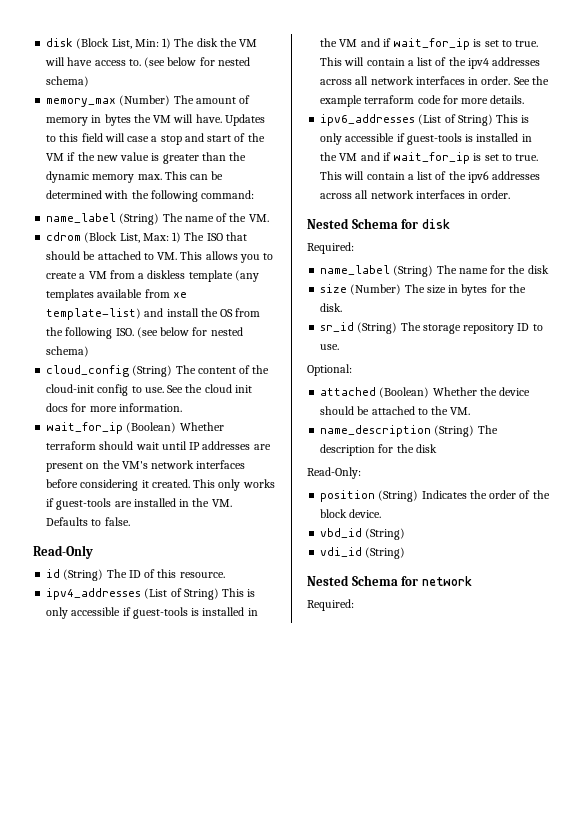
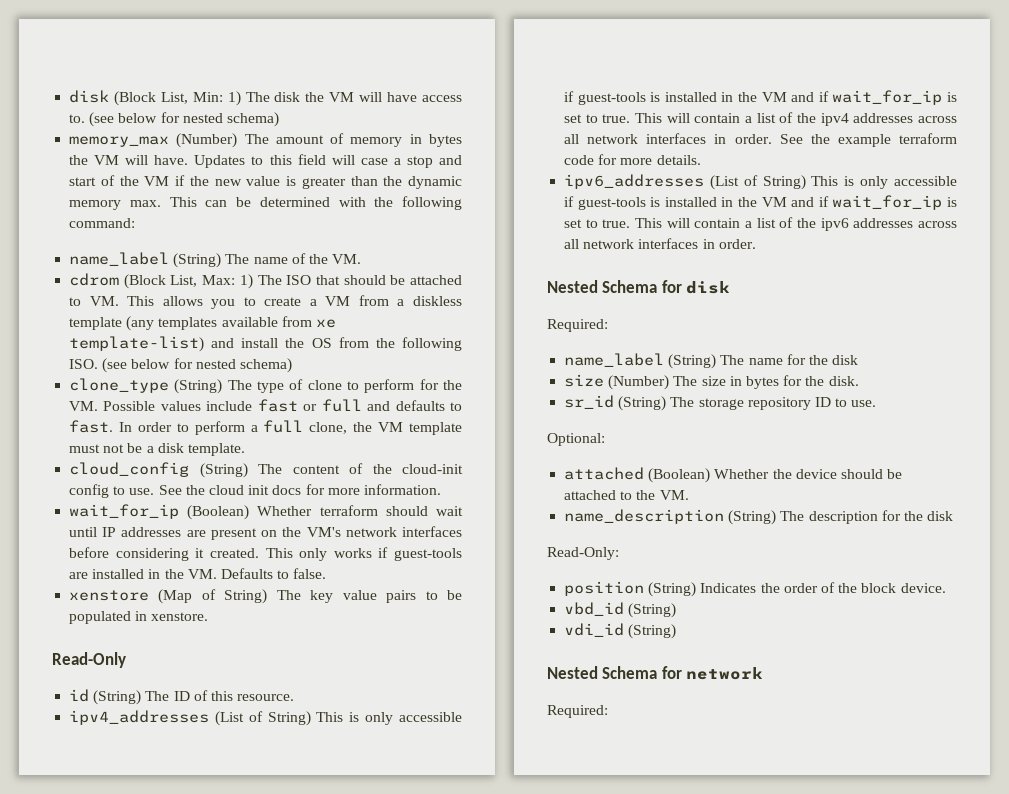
(90, 351) none -> [69,378,462,394] [69,399,462,412] [69,420,462,435] [69,443,245,456] // clone_type (String) The type of clone to perform for the VM. Possible values include fast or full and defaults to fast. In order to perform a full clone, the VM template must not be a disk template.
(130, 521) none -> [69,589,462,604] [69,611,209,624] // xenstore (Map of String) The key value pairs to be populated in xenstore.

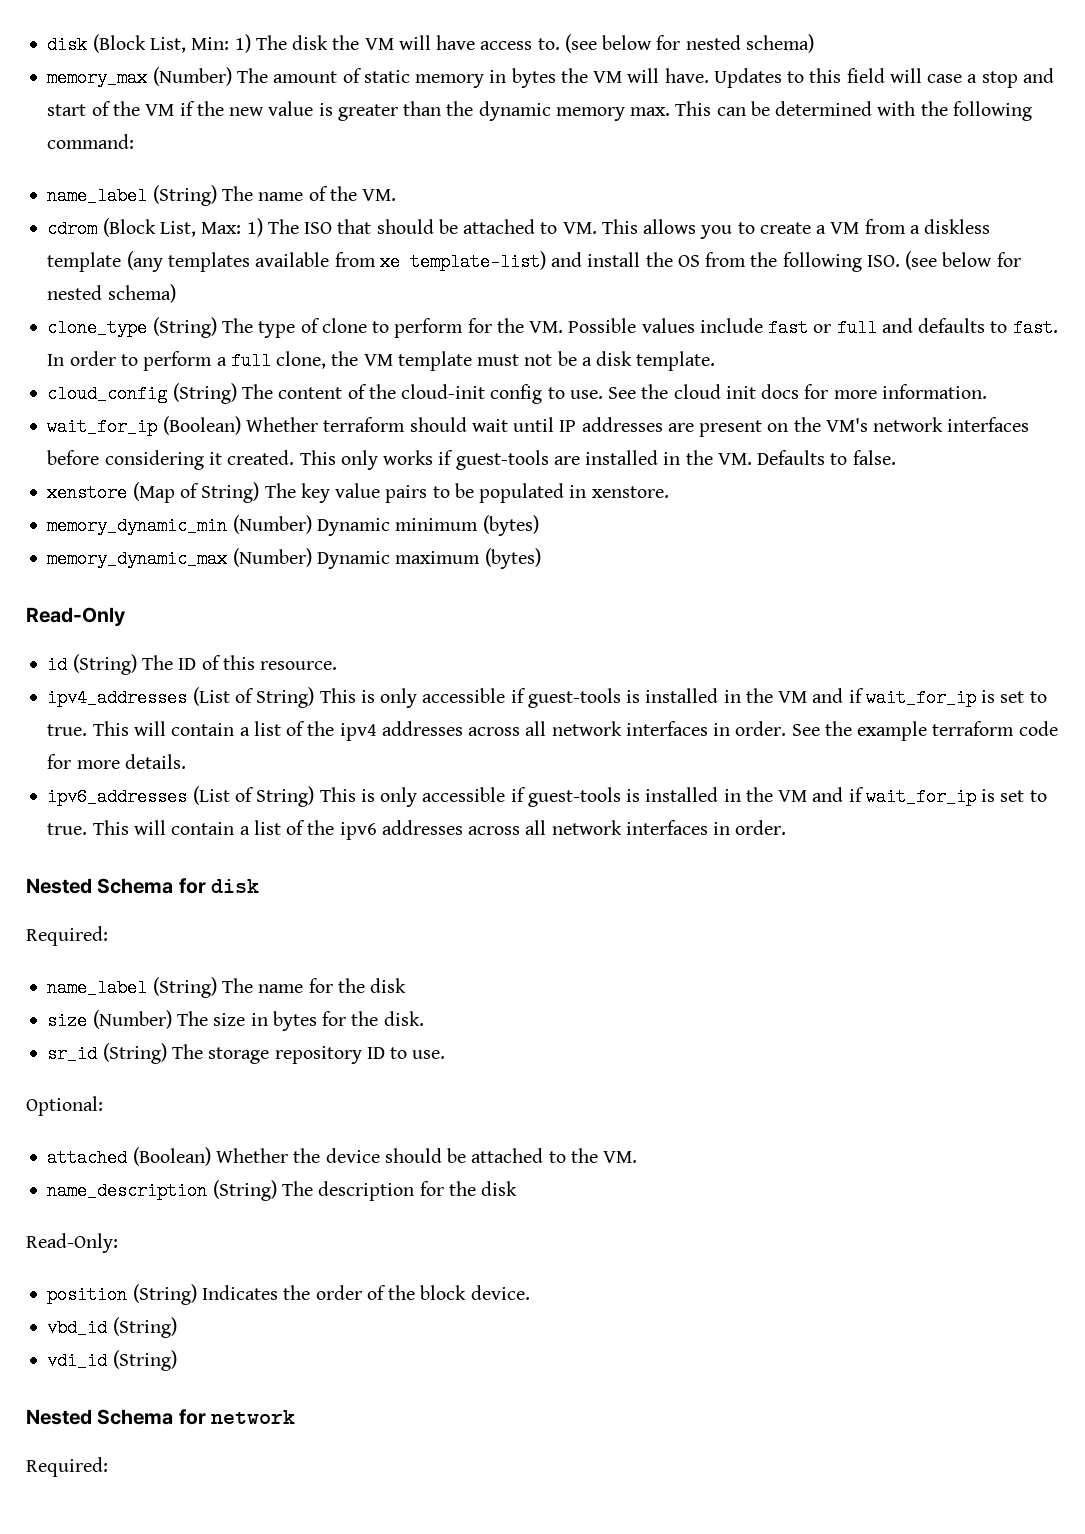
(345, 138) none -> [363,70,410,83] static
(209, 616) none -> [47,515,539,536] [47,548,541,569] // memory_dynamic_min (Number) Dynamic minimum (bytes) // memory_dynamic_max (Number) Dynamic maximum (bytes)

